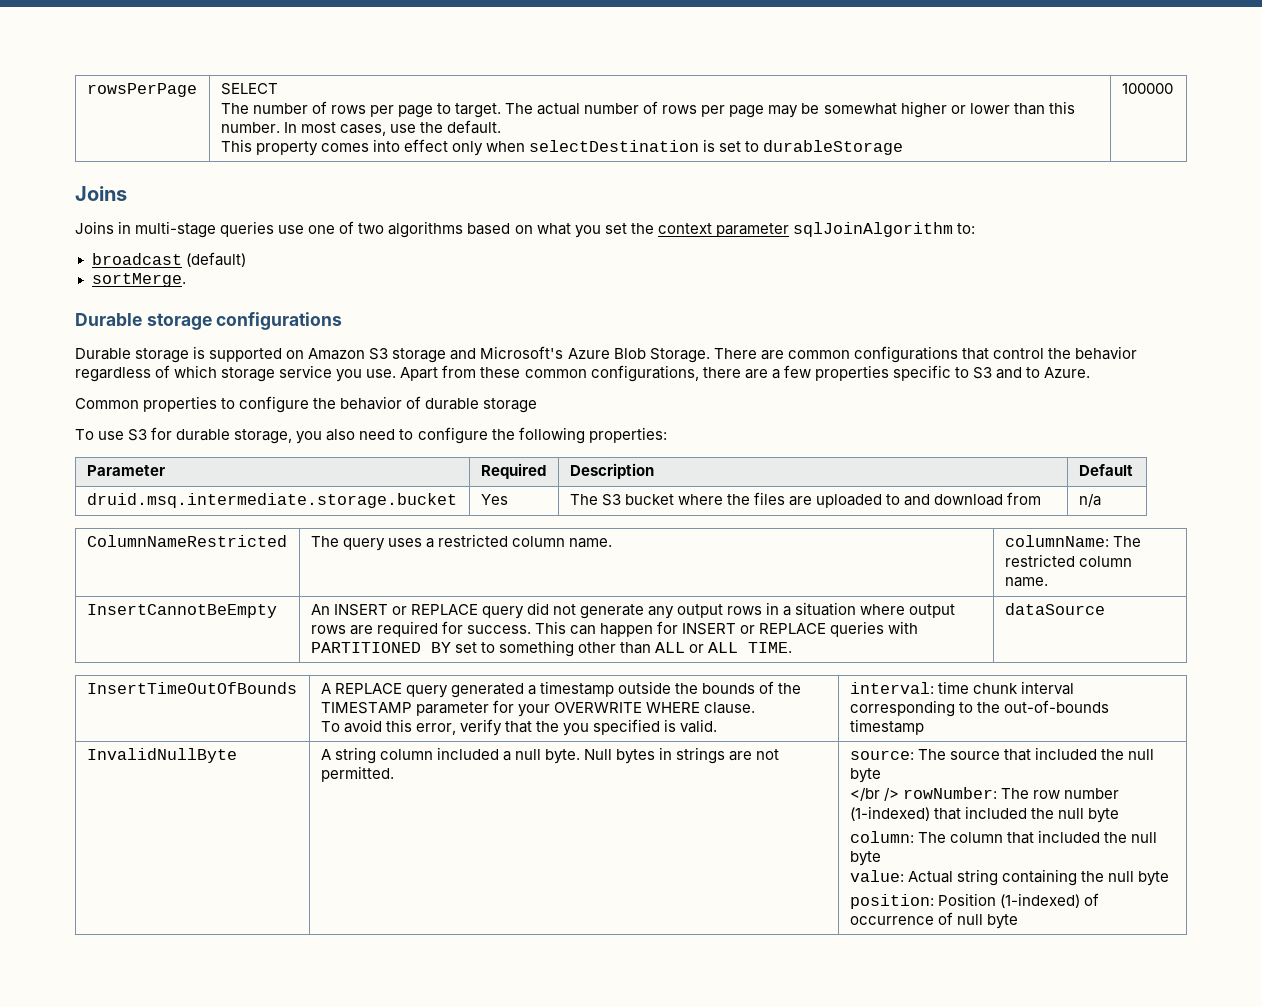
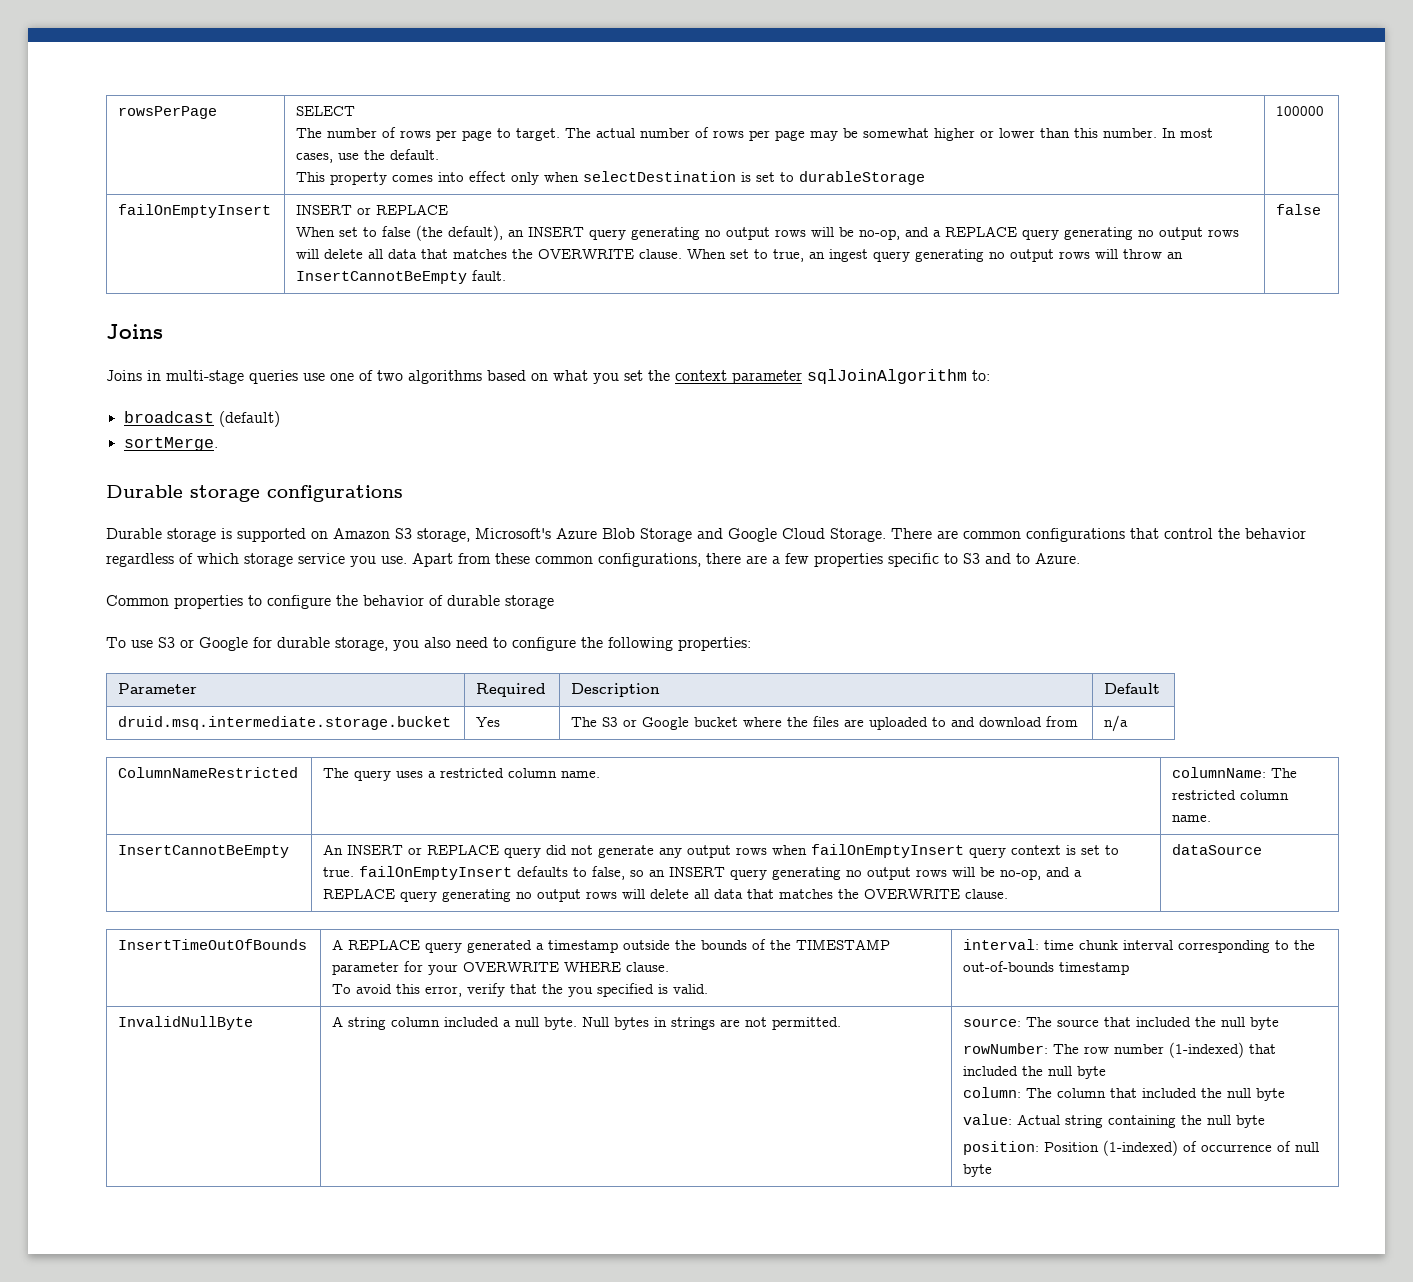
(1173, 88) none -> [118,204,272,218] [296,204,449,215] [296,225,1240,241] [296,249,1184,262] [296,270,507,284] [1276,204,1322,215] // failOnEmptyInsert | INSERT or REPLACE // When set to false (the default), an INSERT query generating no output rows will be no-op, and a REPLACE query generating no output rows will delete all data that matches the OVERWRITE clause. When set to true, an ingest query generating no output rows will throw an InsertCannotBeEmpty fault. | false
[392,348,477,363] storage and -> [417,528,470,542] storage,
(646, 353) none -> [640,528,825,542] Storage and Google Cloud
(148, 435) none -> [180,637,248,651] or Google
(621, 500) none -> [623,717,690,730] or Google
[766,602,956,618] [310,621,919,637] [310,640,793,657] in a situation where output rows are required for success. This can happen for INSERT or REPLACE queries with PARTITIONED BY set to something other than ALL or ALL TIME. -> [772,844,1120,858] [323,866,1083,880] [323,888,1009,902] when failOnEmptyInsert query context is set to true. failOnEmptyInsert defaults to false, so an INSERT query generating no output rows will be no-op, and a REPLACE query generating no output rows will delete all data that matches the OVERWRITE clause.
[849,787,899,801] </br /> -> (1280, 1023) none

